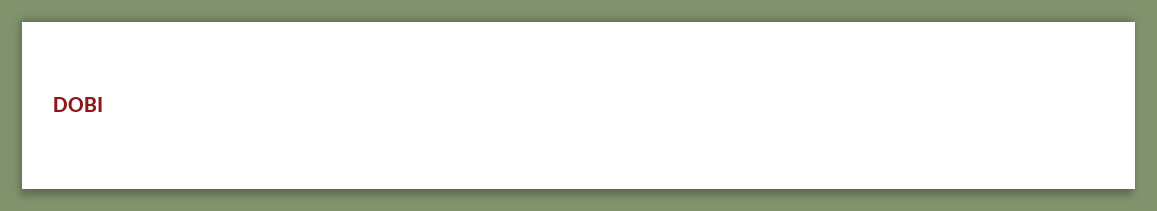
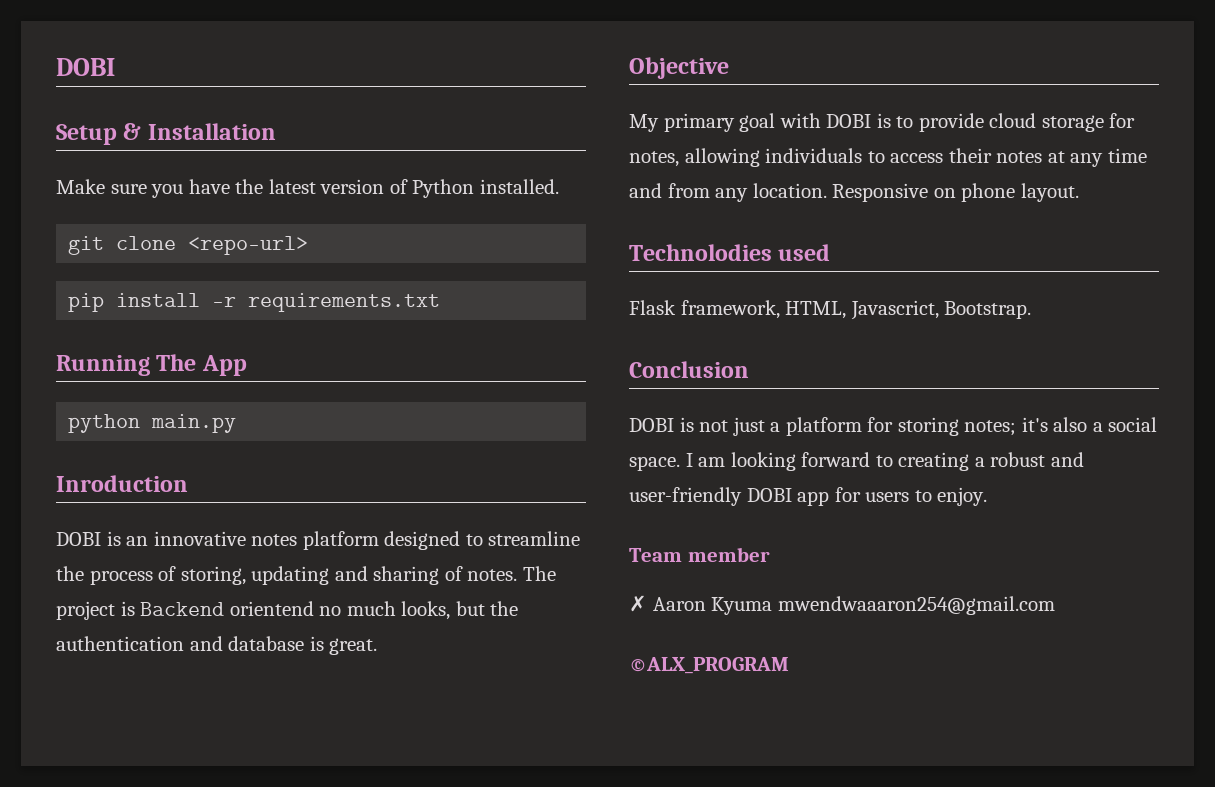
[53,97,103,112] DOBI -> [56,58,115,76] [56,123,276,145] [56,179,559,198] [68,236,309,255] [68,293,441,312] [56,354,247,376] [68,414,237,433] [56,475,188,492] [56,531,581,550] [56,566,556,585] [56,601,519,620] [56,636,378,655] [629,57,729,79] [629,113,1136,132] [629,148,1147,167] [629,183,1079,202] [629,244,831,261] [629,300,1032,320] [629,361,749,378] [629,417,1158,436] [629,452,1084,471] [629,487,988,506] [629,547,770,562] [629,595,1055,615] [629,657,789,674] DOBI // Setup & Installation // Make sure you have the latest version of Python installed. // git clone <repo-url> // pip install -r requirements.txt // Running The App // python main.py // Inroduction // DOBI is an innovative notes platform designed to streamline the process of storing, updating and sharing of notes. The project is Backend orientend no much looks, but the authentication and database is great. // Objective // My primary goal with DOBI is to provide cloud storage for notes, allowing individuals to access their notes at any time and from any location. Responsive on phone layout. // Technolodies used // Flask framework, HTML, Javascrict, Bootstrap. // Conclusion // DOBI is not just a platform for storing notes; it's also a social space. I am looking forward to creating a robust and user-friendly DOBI app for users to enjoy. // Team member // ✗ Aaron Kyuma mwendwaaaron254@gmail.com // ©ALX_PROGRAM

